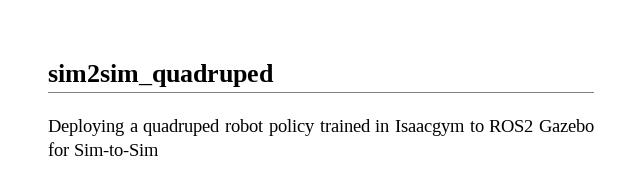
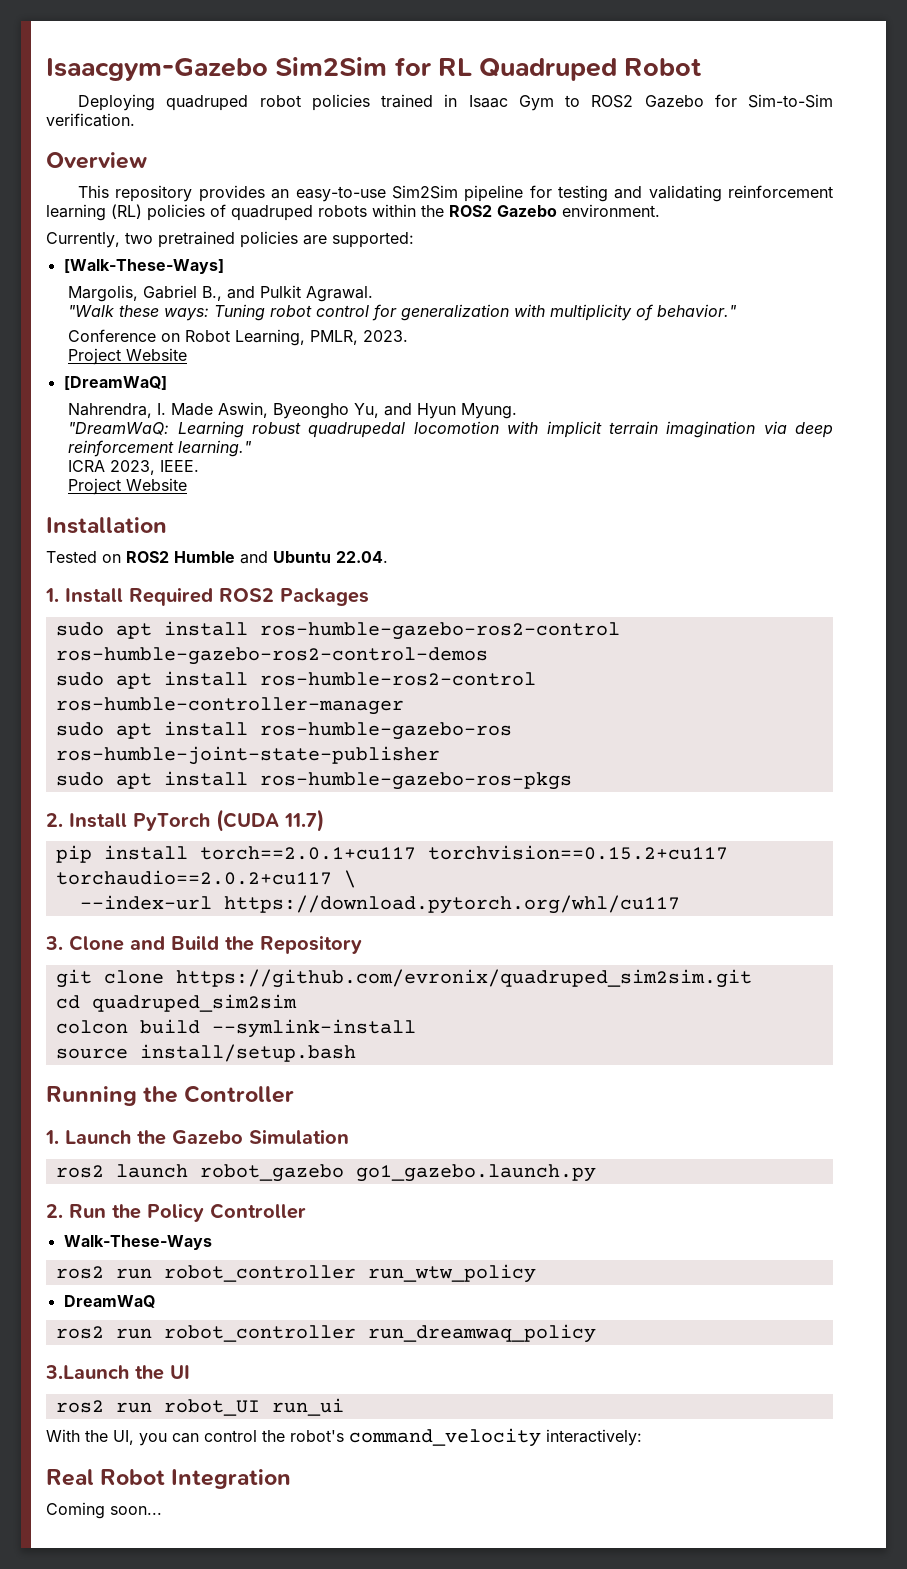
[48,64,274,87] sim2sim_quadruped -> [46,57,702,81] Isaacgym-Gazebo Sim2Sim for RL Quadruped Robot
[129,123,138,132] a -> (156, 102) none
[268,119,315,136] policy -> [311,94,370,111] policies
[394,120,465,136] Isaacgym -> [468,95,554,111] Isaac Gym
(159, 150) none -> [46,113,135,127] [46,152,147,169] [78,185,834,202] [46,204,660,221] [46,231,414,248] [63,259,224,274] [68,285,374,302] [68,304,738,321] [68,329,409,346] [68,348,188,365] [63,376,167,390] [68,402,518,419] [68,421,833,438] [68,440,253,457] [68,460,200,475] [68,478,188,495] [46,517,167,534] [46,551,388,564] [45,587,369,606] [55,621,620,640] [55,647,488,665] [55,671,536,689] [55,697,404,715] [55,721,512,740] [55,746,440,765] [55,771,572,790] [46,809,324,832] [55,845,728,863] [55,870,356,888] [79,895,680,914] [45,935,362,954] [55,969,752,988] [55,994,297,1012] [55,1019,416,1038] [55,1044,356,1062] [46,1085,295,1106] [45,1129,349,1145] [55,1164,596,1182] [46,1203,306,1222] [63,1235,212,1250] [55,1264,536,1283] [63,1295,155,1308] [55,1324,596,1343] [45,1365,190,1380] [55,1398,344,1416] [46,1428,642,1447] [46,1469,292,1489] [46,1502,162,1519] verification. // Overview // This repository provides an easy-to-use Sim2Sim pipeline for testing and validating reinforcement learning (RL) policies of quadruped robots within the ROS2 Gazebo environment. // Currently, two pretrained policies are supported: // [Walk-These-Ways] // Margolis, Gabriel B., and Pulkit Agrawal. // "Walk these ways: Tuning robot control for generalization with multiplicity of behavior." // Conference on Robot Learning, PMLR, 2023. // Project Website // [DreamWaQ] // Nahrendra, I. Made Aswin, Byeongho Yu, and Hyun Myung. // "DreamWaQ: Learning robust quadrupedal locomotion with implicit terrain imagination via deep reinforcement learning." // ICRA 2023, IEEE. // Project Website // Installation // Tested on ROS2 Humble and Ubuntu 22.04. // 1. Install Required ROS2 Packages // sudo apt install ros-humble-gazebo-ros2-control ros-humble-gazebo-ros2-control-demos // sudo apt install ros-humble-ros2-control ros-humble-controller-manager // sudo apt install ros-humble-gazebo-ros ros-humble-joint-state-publisher // sudo apt install ros-humble-gazebo-ros-pkgs // 2. Install PyTorch (CUDA 11.7) // pip install torch==2.0.1+cu117 torchvision==0.15.2+cu117 torchaudio==2.0.2+cu117 \ // --index-url https://download.pytorch.org/whl/cu117 // 3. Clone and Build the Repository // git clone https://github.com/evronix/quadruped_sim2sim.git // cd quadruped_sim2sim // colcon build --symlink-install // source install/setup.bash // Running the Controller // 1. Launch the Gazebo Simulation // ros2 launch robot_gazebo go1_gazebo.launch.py // 2. Run the Policy Controller // Walk-These-Ways // ros2 run robot_controller run_wtw_policy // DreamWaQ // ros2 run robot_controller run_dreamwaq_policy // 3.Launch the UI // ros2 run robot_UI run_ui // With the UI, you can control the robot's command_velocity interactively: // Real Robot Integration // Coming soon...

